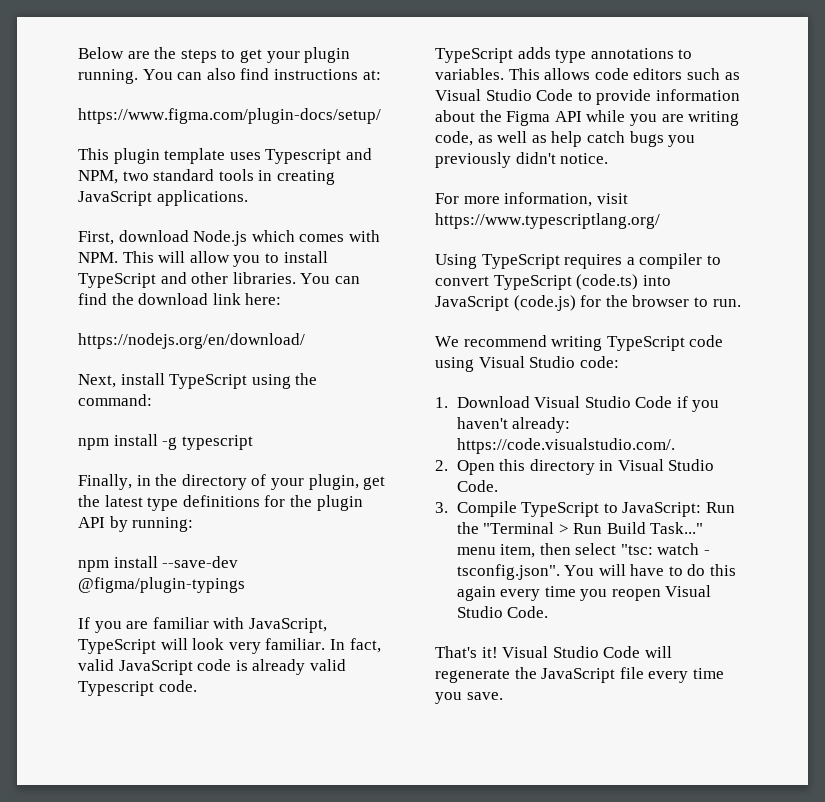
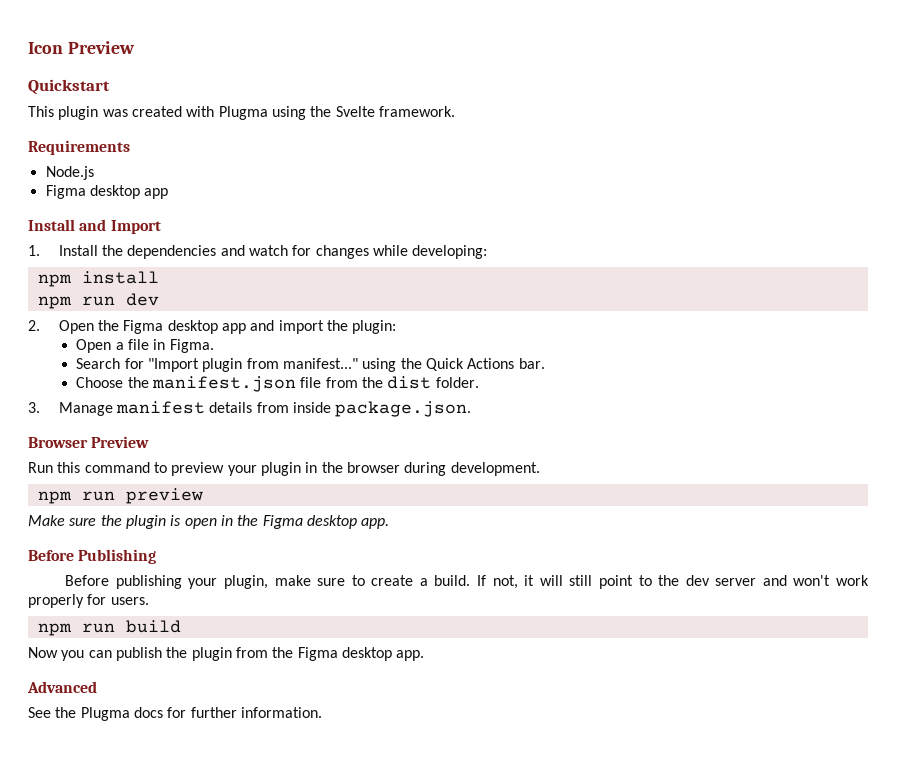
[78,47,351,63] [78,68,381,84] [78,108,381,124] [78,148,372,164] [78,169,335,185] [78,190,248,206] [78,230,380,246] [78,251,328,267] [78,272,360,288] [78,293,282,305] [78,333,305,349] [78,373,318,389] [78,394,152,406] [78,434,253,450] [78,474,386,490] [78,495,363,511] [78,516,194,532] [78,556,239,572] [78,577,245,593] [78,617,327,633] [78,638,381,654] [78,659,346,675] [78,680,197,696] [435,47,693,63] [435,68,740,80] [435,89,740,105] [435,110,740,126] [435,131,696,147] [435,152,609,168] [435,192,628,207] [435,213,660,229] [435,253,721,269] [435,274,671,290] [435,295,741,311] [435,335,724,351] [435,356,619,372] [435,396,720,412] [456,417,571,433] [456,438,675,454] [435,459,715,475] [456,480,498,492] [435,501,735,517] [456,522,704,534] [456,543,711,558] [456,564,737,580] [456,585,712,601] [456,606,549,618] [435,646,672,658] [435,667,724,683] [435,692,503,704] Below are the steps to get your plugin running. You can also find instructions at: // https://www.figma.com/plugin-docs/setup/ // This plugin template uses Typescript and NPM, two standard tools in creating JavaScript applications. // First, download Node.js which comes with NPM. This will allow you to install TypeScript and other libraries. You can find the download link here: // https://nodejs.org/en/download/ // Next, install TypeScript using the command: // npm install -g typescript // Finally, in the directory of your plugin, get the latest type definitions for the plugin API by running: // npm install --save-dev @figma/plugin-typings // If you are familiar with JavaScript, TypeScript will look very familiar. In fact, valid JavaScript code is already valid Typescript code. // TypeScript adds type annotations to variables. This allows code editors such as Visual Studio Code to provide information about the Figma API while you are writing code, as well as help catch bugs you previously didn't notice. // For more information, visit https://www.typescriptlang.org/ // Using TypeScript requires a compiler to convert TypeScript (code.ts) into JavaScript (code.js) for the browser to run. // We recommend writing TypeScript code using Visual Studio code: // 1. Download Visual Studio Code if you haven't already: https://code.visualstudio.com/. // 2. Open this directory in Visual Studio Code. // 3. Compile TypeScript to JavaScript: Run the "Terminal > Run Build Task..." menu item, then select "tsc: watch - tsconfig.json". You will have to do this again every time you reopen Visual Studio Code. // That's it! Visual Studio Code will regenerate the JavaScript file every time you save. -> [28,41,135,54] [28,79,110,95] [28,106,455,120] [28,140,130,155] [45,166,94,180] [45,185,169,199] [28,219,161,234] [28,245,488,259] [37,271,159,287] [37,293,159,309] [28,320,397,334] [76,339,214,353] [76,358,545,372] [76,376,479,392] [28,401,472,417] [28,436,150,448] [28,462,540,476] [37,488,203,504] [28,515,390,529] [28,549,157,564] [65,575,869,589] [28,594,149,608] [37,620,181,636] [28,647,425,661] [27,681,97,693] [28,707,322,721] Icon Preview // Quickstart // This plugin was created with Plugma using the Svelte framework. // Requirements // Node.js // Figma desktop app // Install and Import // 1. Install the dependencies and watch for changes while developing: // npm install // npm run dev // 2. Open the Figma desktop app and import the plugin: // Open a file in Figma. // Search for "Import plugin from manifest..." using the Quick Actions bar. // Choose the manifest.json file from the dist folder. // 3. Manage manifest details from inside package.json. // Browser Preview // Run this command to preview your plugin in the browser during development. // npm run preview // Make sure the plugin is open in the Figma desktop app. // Before Publishing // Before publishing your plugin, make sure to create a build. If not, it will still point to the dev server and won't work properly for users. // npm run build // Now you can publish the plugin from the Figma desktop app. // Advanced // See the Plugma docs for further information.

